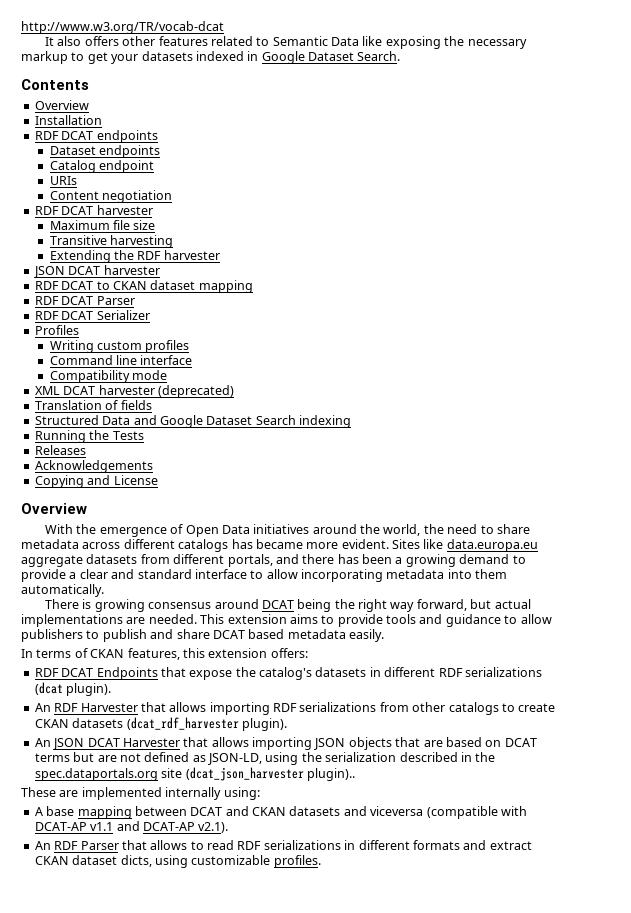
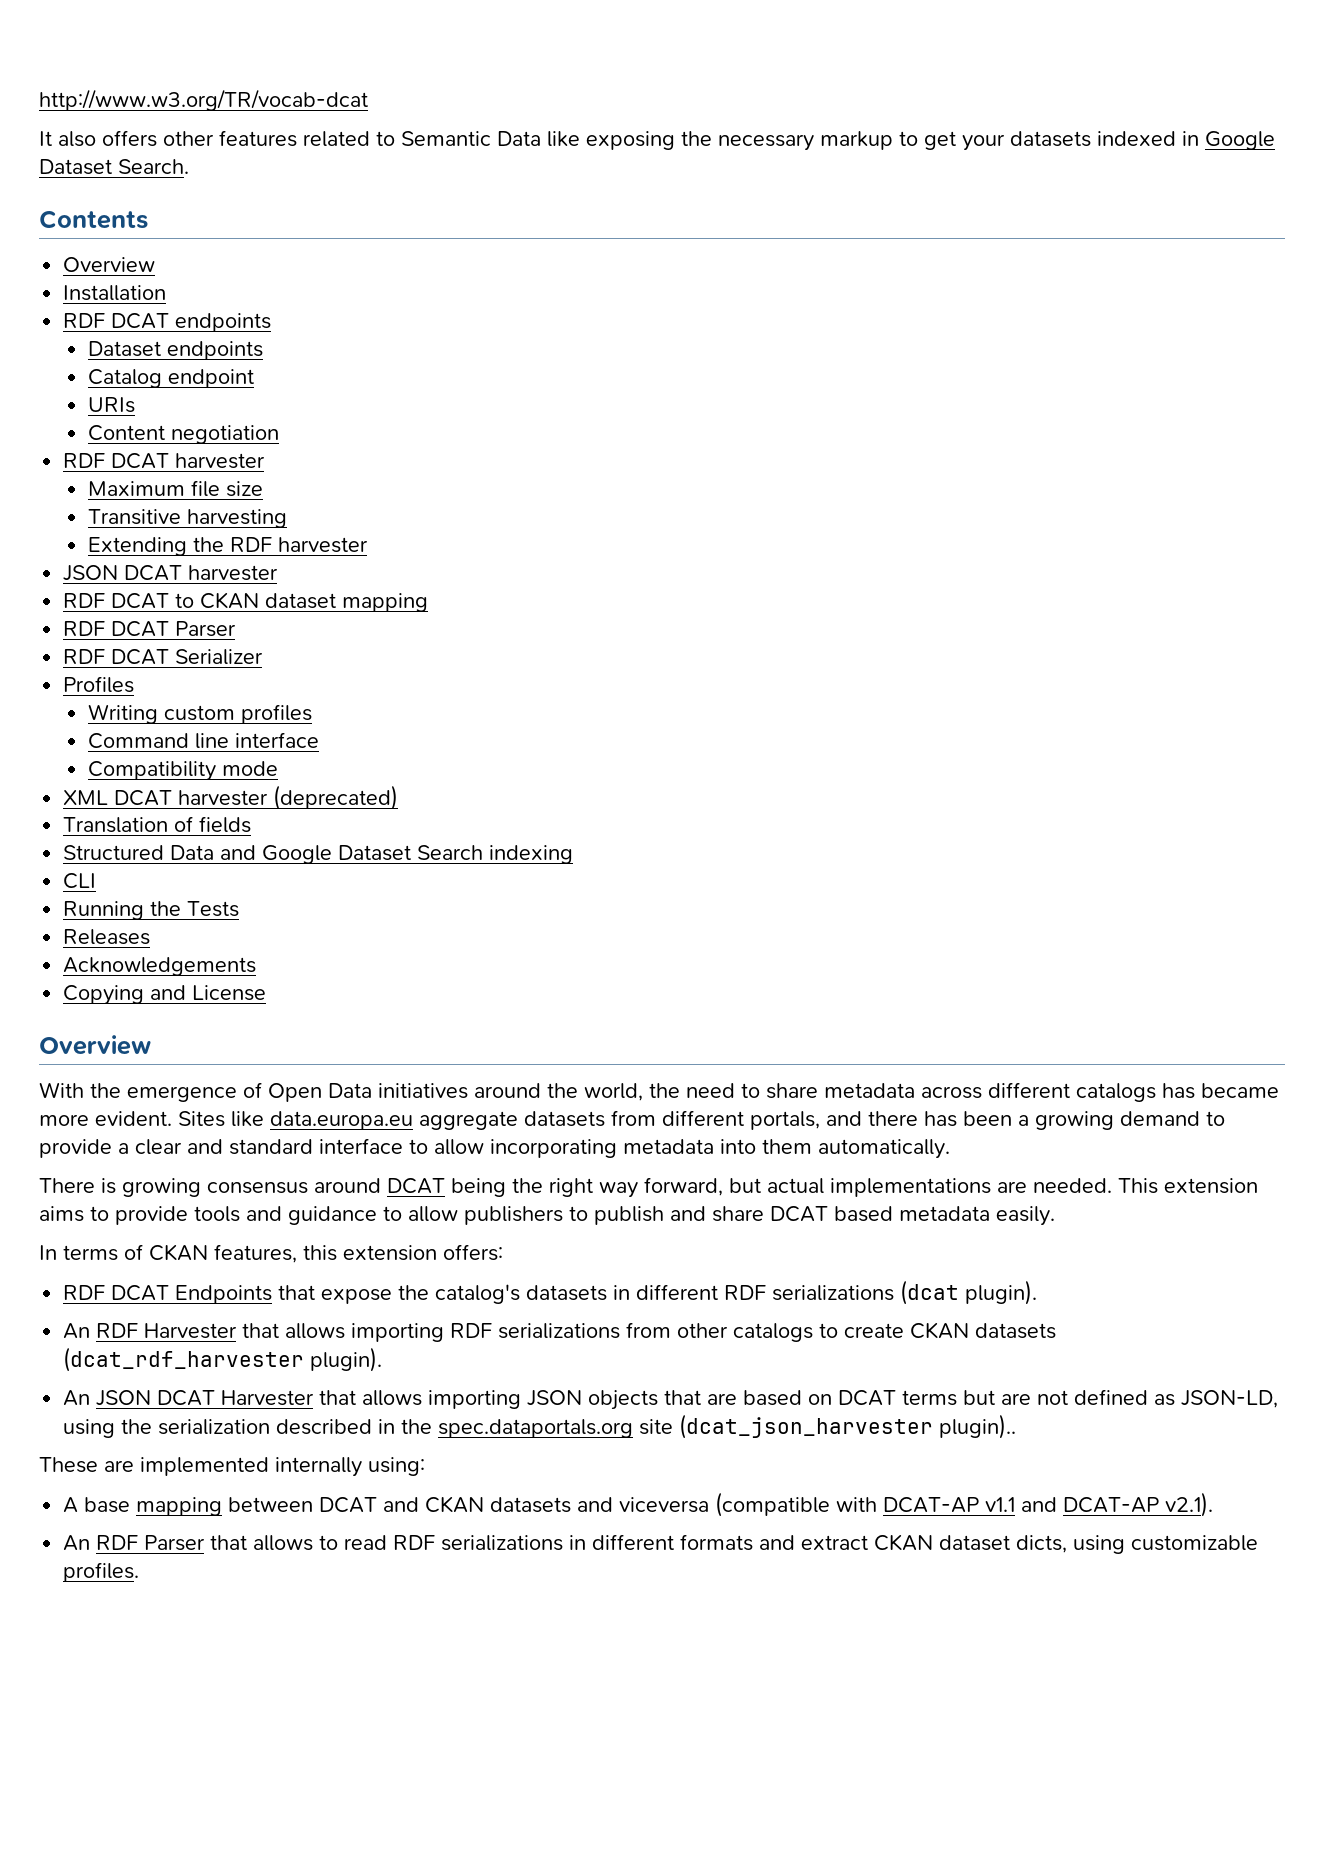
(351, 421) none -> [63,873,97,889] // CLI

